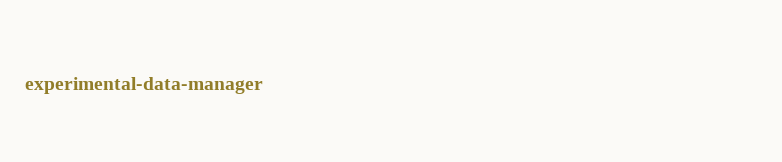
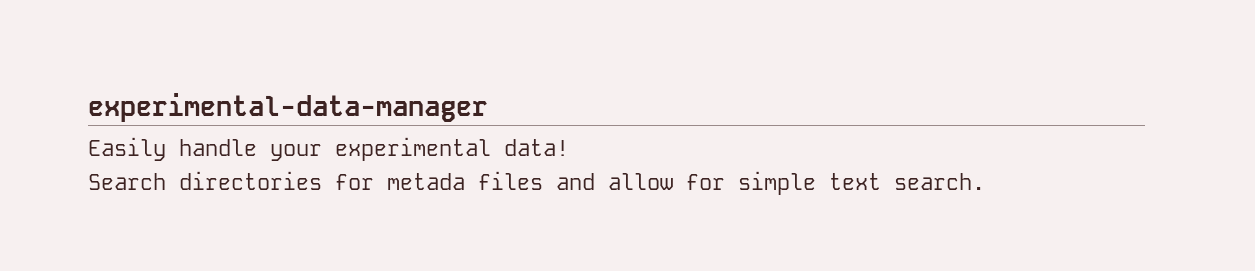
(263, 85) none -> [88,137,569,161] [88,171,985,195] // Easily handle your experimental data! // Search directories for metada files and allow for simple text search.

